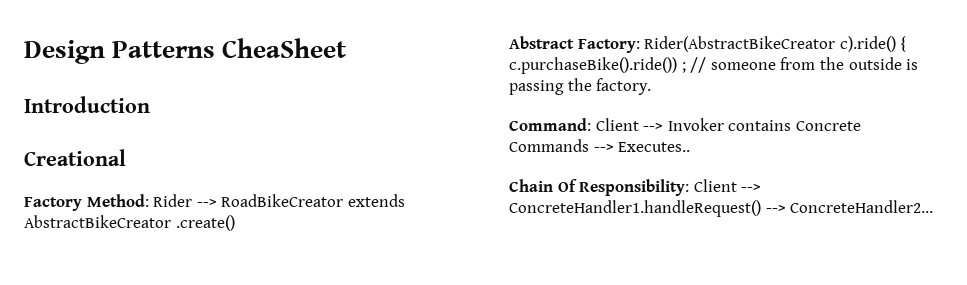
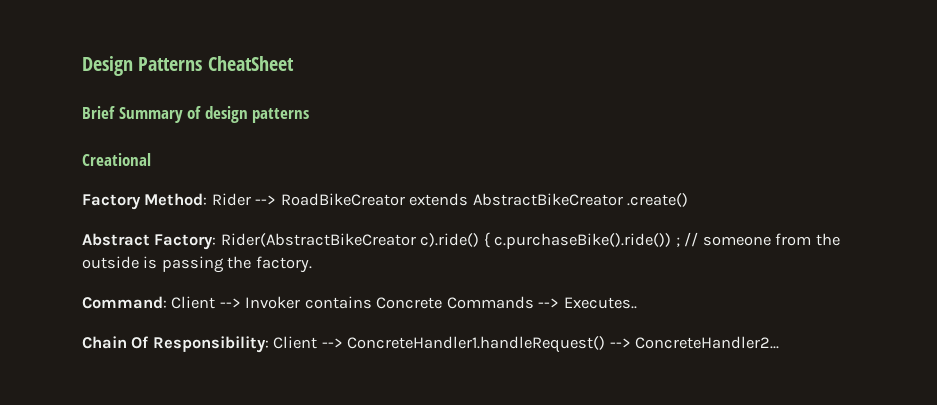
[222,38,347,58] [24,96,150,113] CheaSheet // Introduction -> [207,56,294,71] [82,106,310,123] CheatSheet // Brief Summary of design patterns

